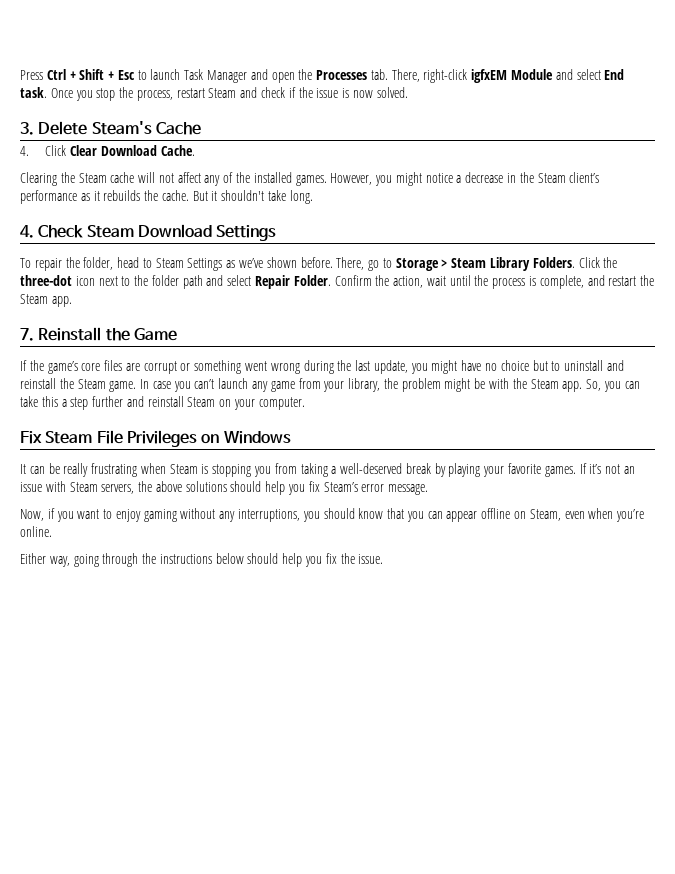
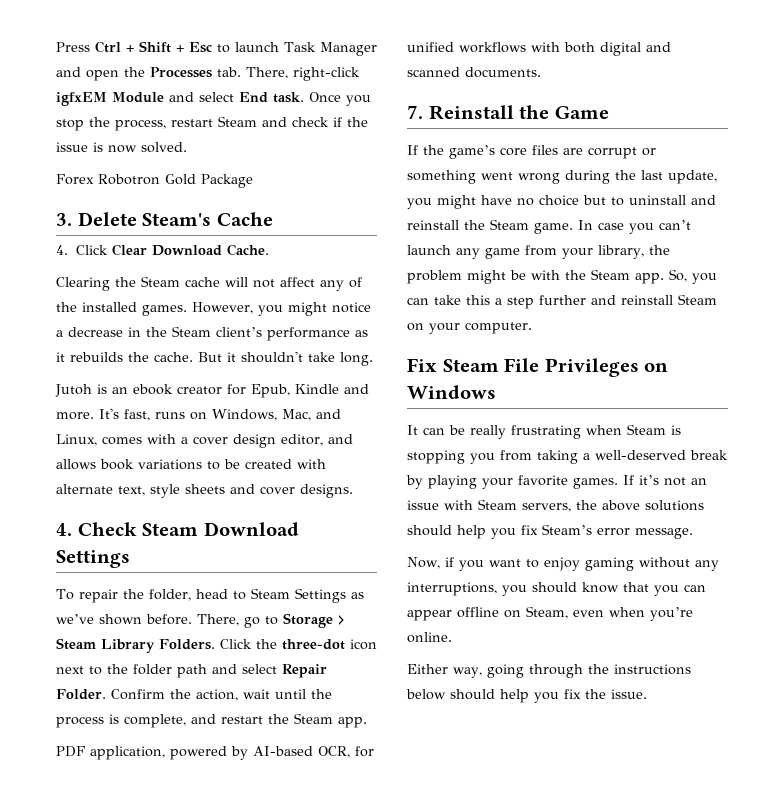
(408, 92) none -> [56,174,253,188] // Forex Robotron Gold Package
(313, 197) none -> [55,384,369,398] [56,408,341,421] [56,434,353,448] [56,459,326,470] [56,484,353,498] // Jutoh is an ebook creator for Epub, Kindle and more. It's fast, runs on Windows, Mac, and Linux, comes with a cover design editor, and allows book variations to be created with alternate text, style sheets and cover designs.
(72, 301) none -> [56,746,374,760] [407,42,671,56] [407,67,541,78] // PDF application, powered by AI-based OCR, for unified workflows with both digital and scanned documents.

